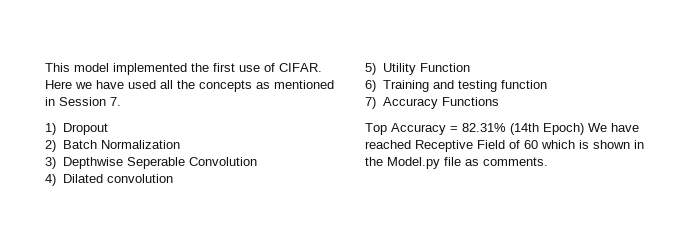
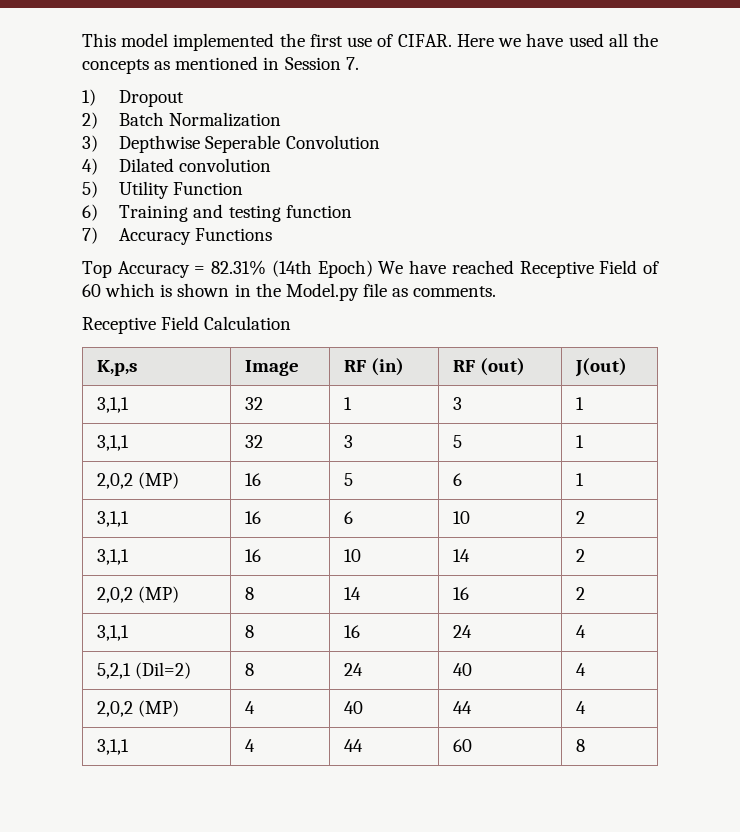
(548, 161) none -> [82,316,292,334] [96,360,137,376] [244,360,299,376] [343,358,404,376] [452,358,525,376] [574,358,627,377] [96,397,129,413] [244,397,263,410] [343,397,352,410] [452,397,462,410] [575,397,584,410] [96,435,129,451] [244,435,263,448] [343,435,353,448] [452,435,462,448] [575,435,584,448] [96,472,179,489] [244,473,261,486] [343,473,353,486] [452,473,462,486] [575,473,584,486] [96,511,129,527] [244,511,261,524] [343,511,353,524] [452,511,470,524] [575,511,585,524] [96,549,129,565] [244,549,261,562] [343,549,361,562] [452,549,470,562] [575,549,585,562] [96,586,179,603] [244,587,254,600] [343,587,361,600] [452,587,469,600] [575,587,585,600] [96,625,129,641] [244,625,254,638] [343,625,360,638] [452,625,472,638] [575,625,586,638] [96,662,191,679] [244,663,254,676] [343,663,363,676] [452,663,472,676] [575,663,586,676] [96,700,179,717] [244,701,255,714] [343,701,363,714] [452,701,472,714] [575,701,586,714] [96,739,129,755] [244,739,255,752] [343,739,363,752] [452,739,472,752] [575,739,585,752] // Receptive Field Calculation // K,p,s | Image | RF (in) | RF (out) | J(out) // 3,1,1 | 32 | 1 | 3 | 1 // 3,1,1 | 32 | 3 | 5 | 1 // 2,0,2 (MP) | 16 | 5 | 6 | 1 // 3,1,1 | 16 | 6 | 10 | 2 // 3,1,1 | 16 | 10 | 14 | 2 // 2,0,2 (MP) | 8 | 14 | 16 | 2 // 3,1,1 | 8 | 16 | 24 | 4 // 5,2,1 (Dil=2) | 8 | 24 | 40 | 4 // 2,0,2 (MP) | 4 | 40 | 44 | 4 // 3,1,1 | 4 | 44 | 60 | 8

